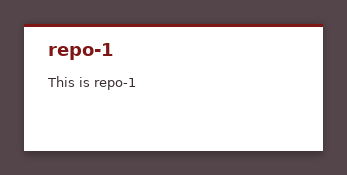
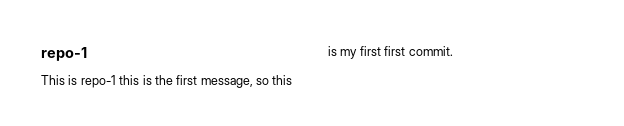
(136, 84) none -> [119,75,293,88] [328,46,453,59] this is the first message, so this is my first first commit.

